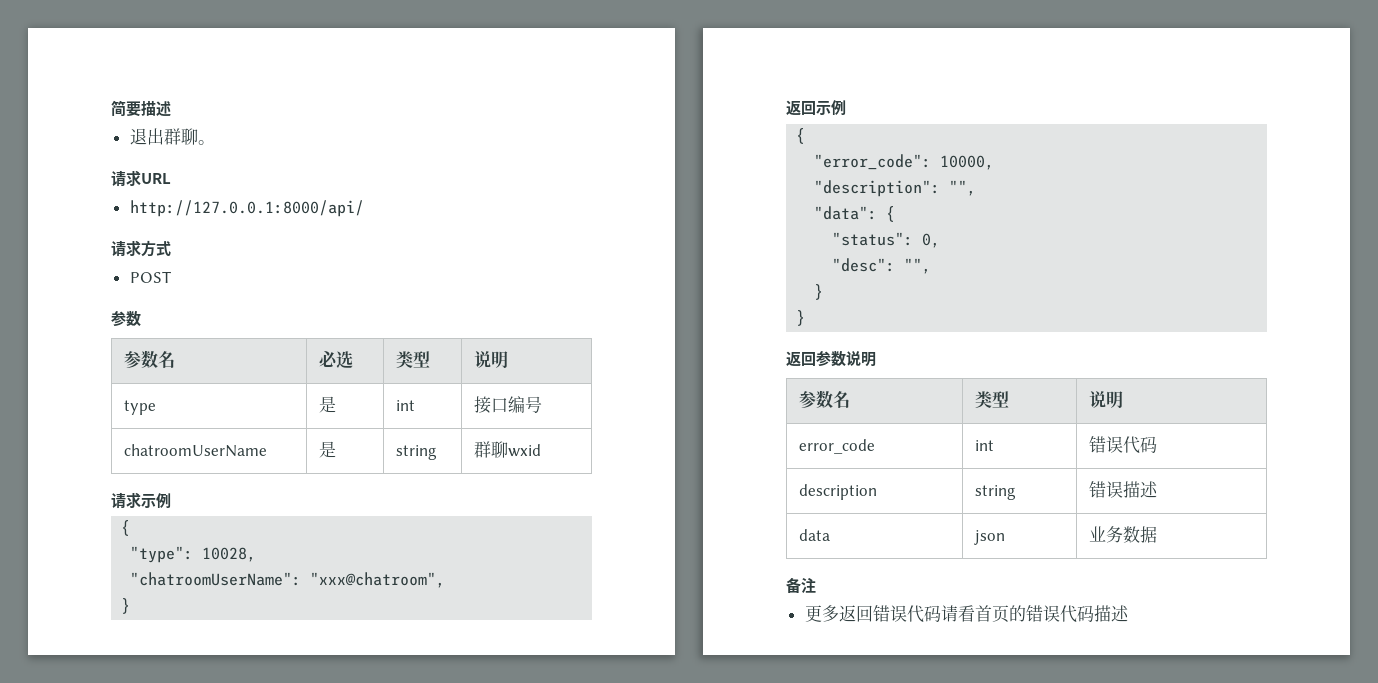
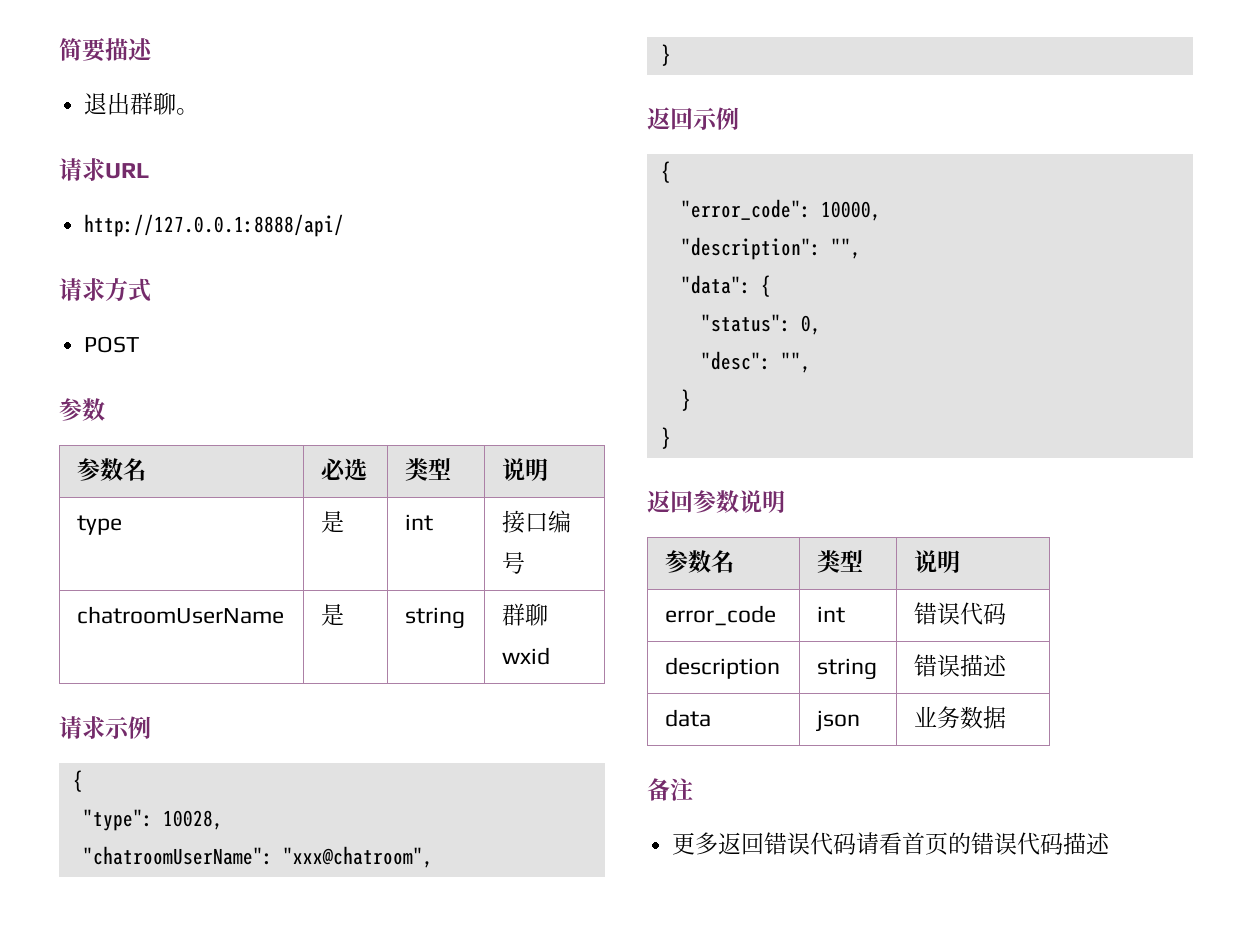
[129,200,364,217] http://127.0.0.1:8000/api/ -> [84,214,345,237] http://127.0.0.1:8888/api/

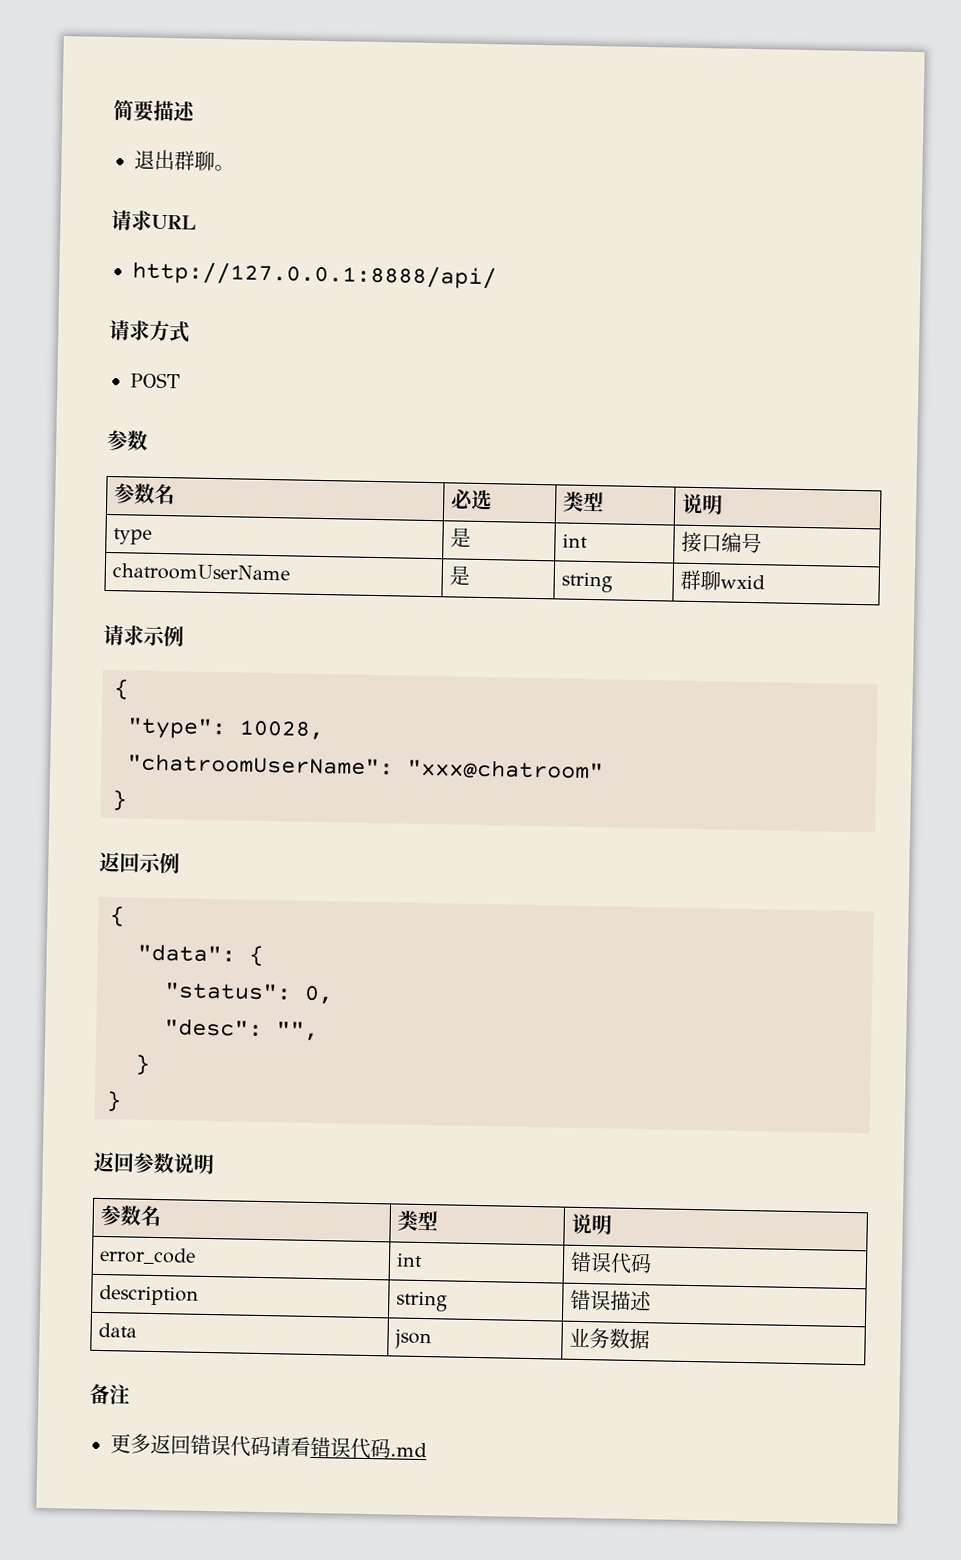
[282,846,433,868] "xxx@chatroom", -> [407,758,604,781] "xxx@chatroom"
[680,199,881,221] [680,237,861,260] // "error_code": 10000, // "description": "", -> (125, 916) none
[902,832,1111,855] 首页的错误代码描述 -> [310,1436,427,1460] 错误代码.md

